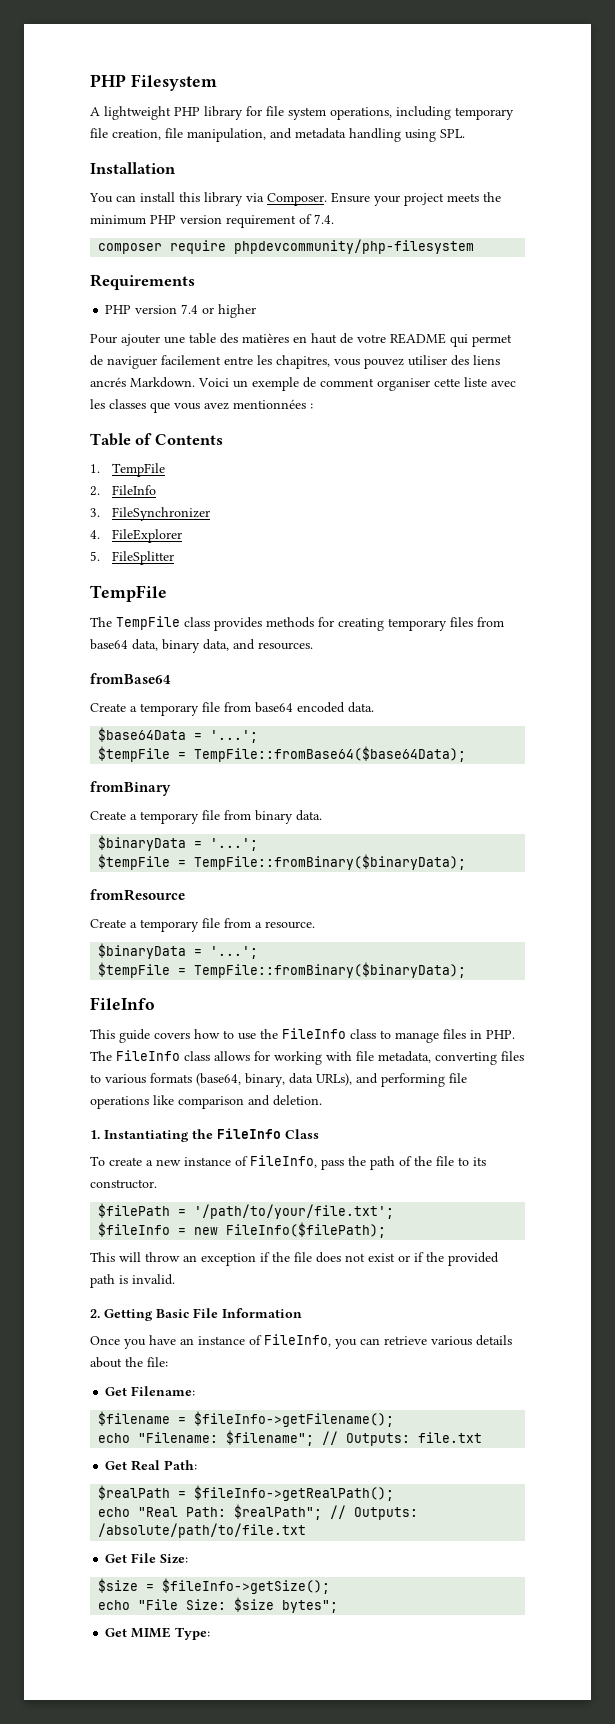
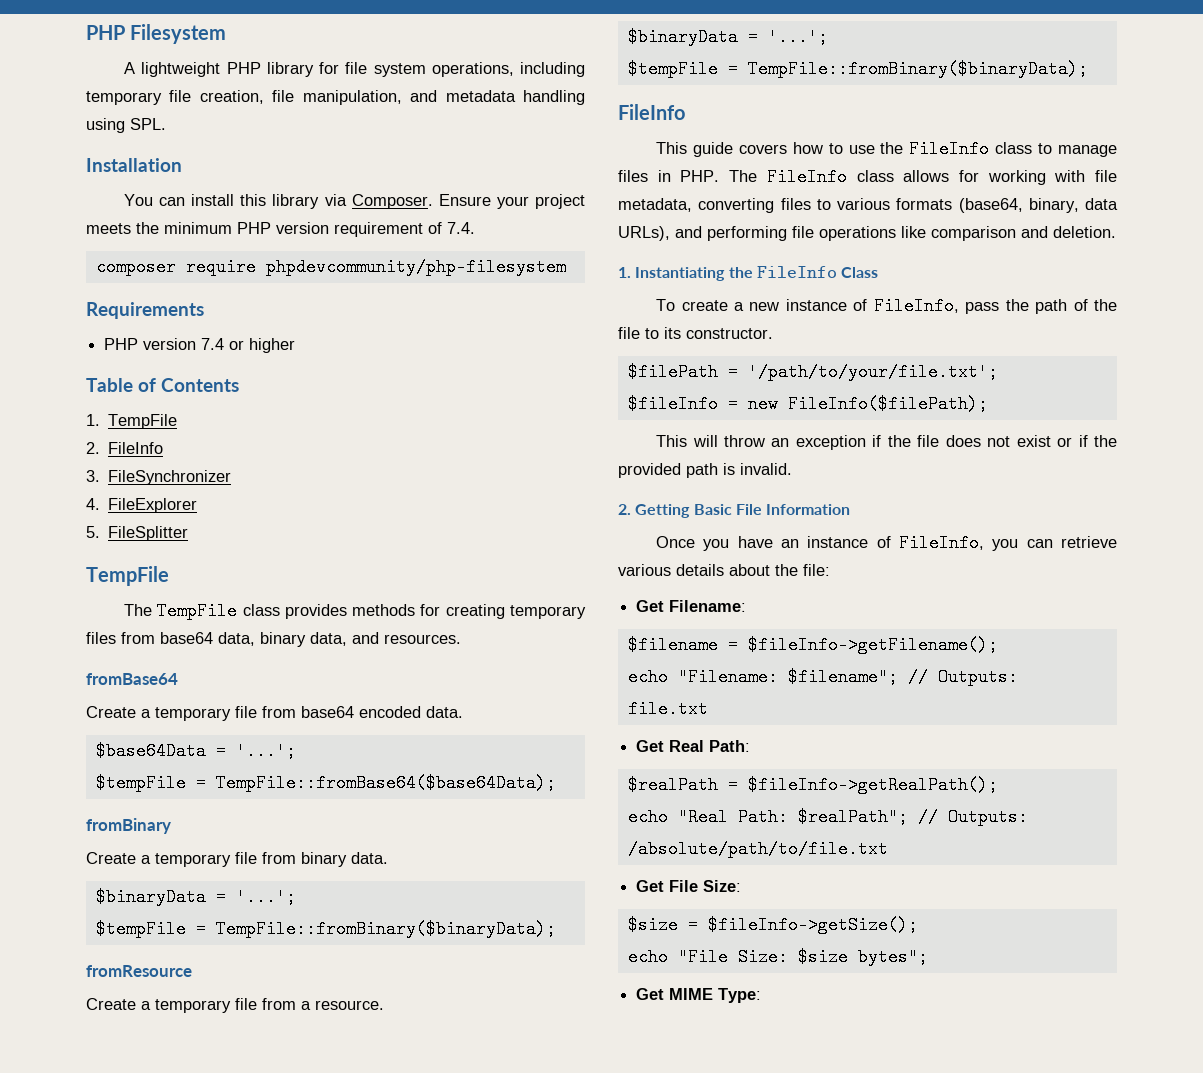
[90,333,512,347] [90,355,500,369] [90,377,516,391] [90,399,313,413] // Pour ajouter une table des matières en haut de votre README qui permet de naviguer facilement entre les chapitres, vous pouvez utiliser des liens ancrés Markdown. Voici un exemple de comment organiser cette liste avec les classes que vous avez mentionnées : -> (296, 345) none

